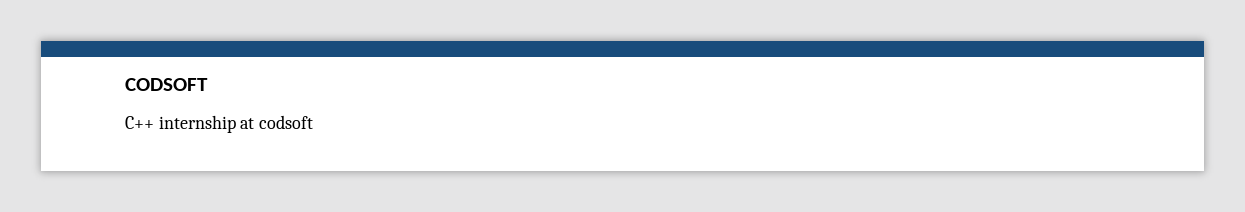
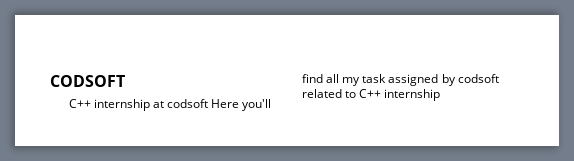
(314, 122) none -> [211,99,272,111] [302,74,499,86] [302,89,441,101] Here you'll find all my task assigned by codsoft related to C++ internship

